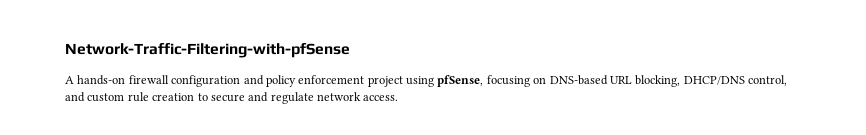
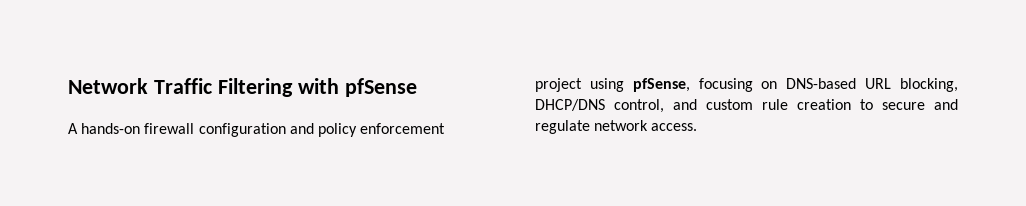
[65,43,350,58] Network-Traffic-Filtering-with-pfSense -> [68,78,417,97] Network Traffic Filtering with pfSense

